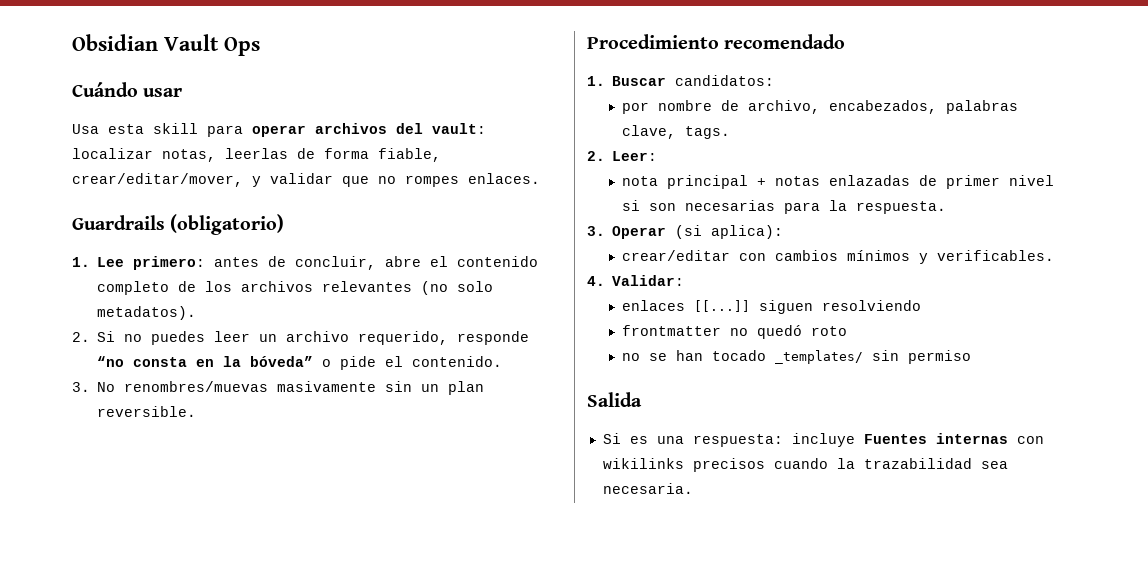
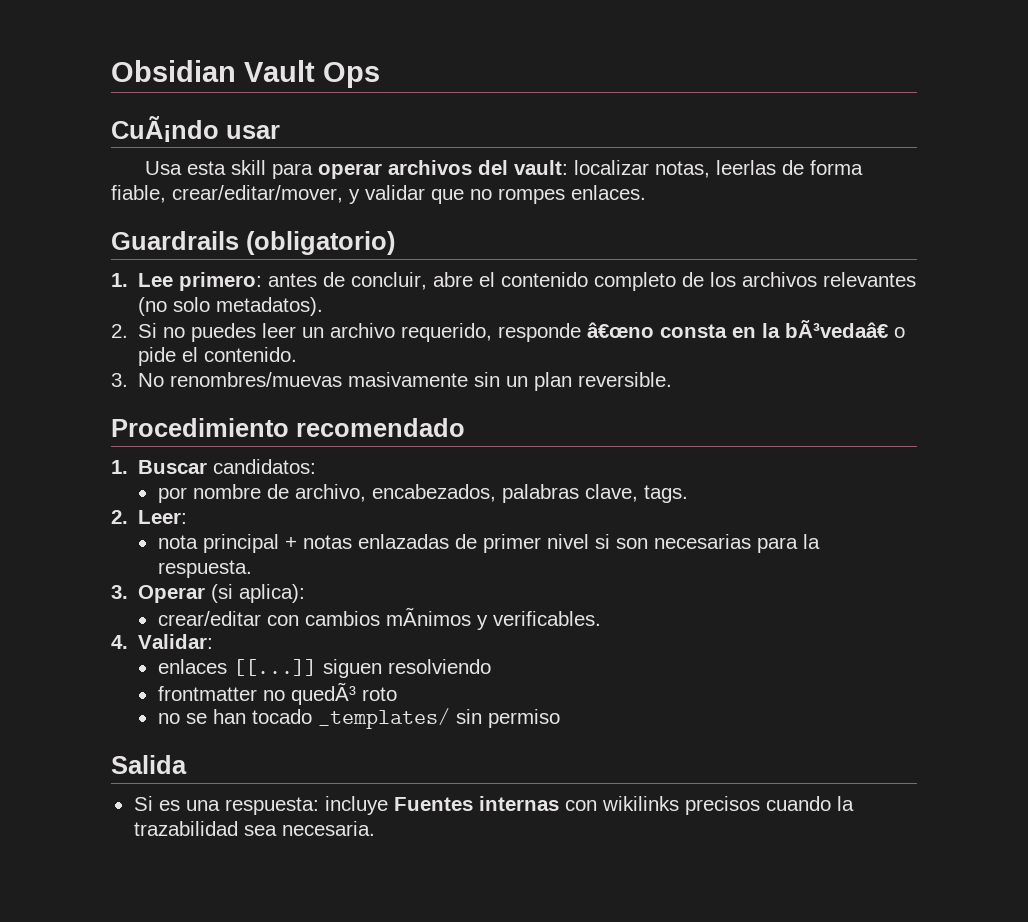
[72,82,138,97] Cuándo -> [111,116,219,142] CuÃ¡ndo
[97,356,125,367] “no -> [587,322,655,338] â€œno
[250,356,314,367] bóveda” -> [785,320,890,338] bÃ³vedaâ€
[846,250,910,261] mínimos -> [385,607,471,626] mÃnimos
[756,325,802,339] quedó -> [290,682,356,705] quedÃ³

